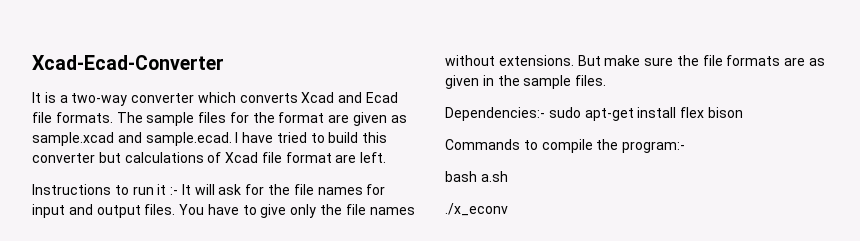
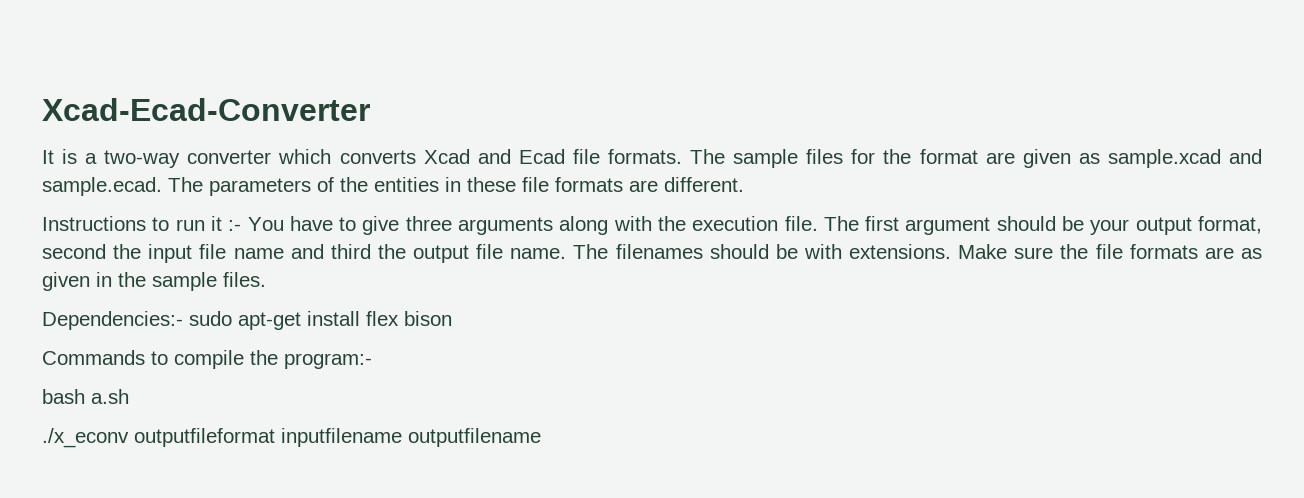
[235,132,388,143] [32,152,387,163] I have tried to build this converter but calculations of Xcad file format are left. -> [168,177,744,196] The parameters of the entities in these file formats are different.
[181,184,386,195] [32,204,415,218] [445,55,641,66] It will ask for the file names for input and output files. You have to give only the file names without extensions. But make -> [247,216,1263,235] [42,244,1008,263] You have to give three arguments along with the execution file. The first argument should be your output format, second the input file name and third the output file name. The filenames should be with extensions. Make
(508, 209) none -> [134,428,541,447] outputfileformat inputfilename outputfilename

